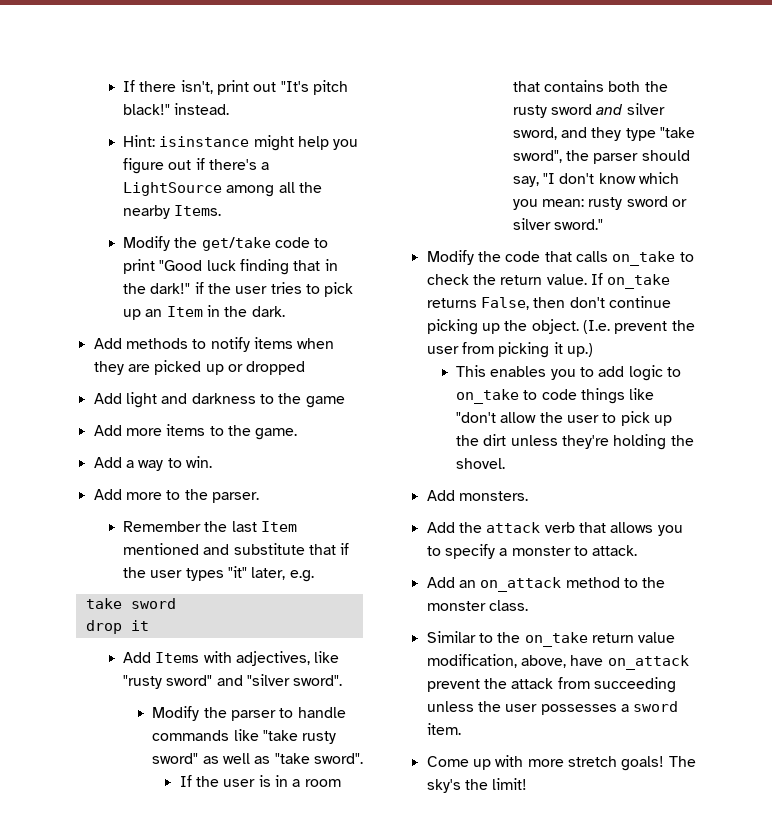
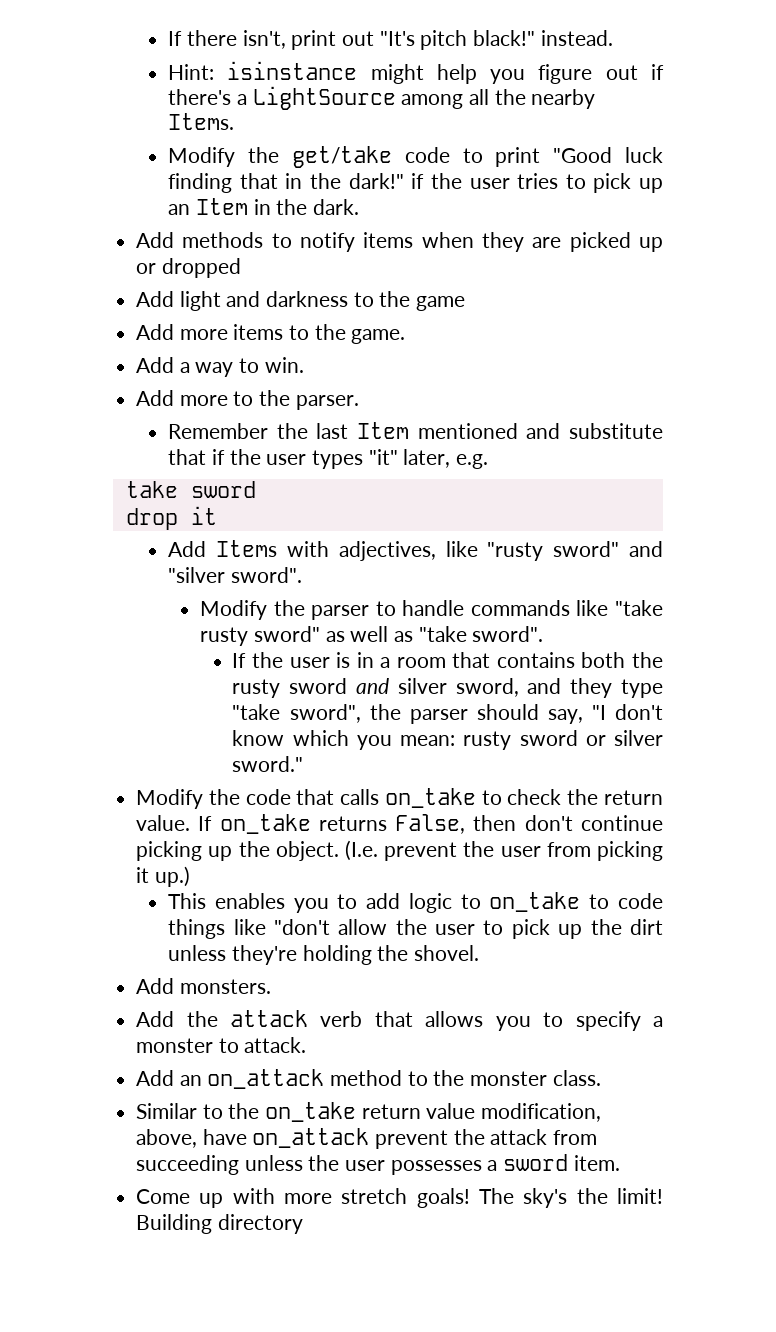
(528, 784) none -> [136,1214,303,1234] Building directory

